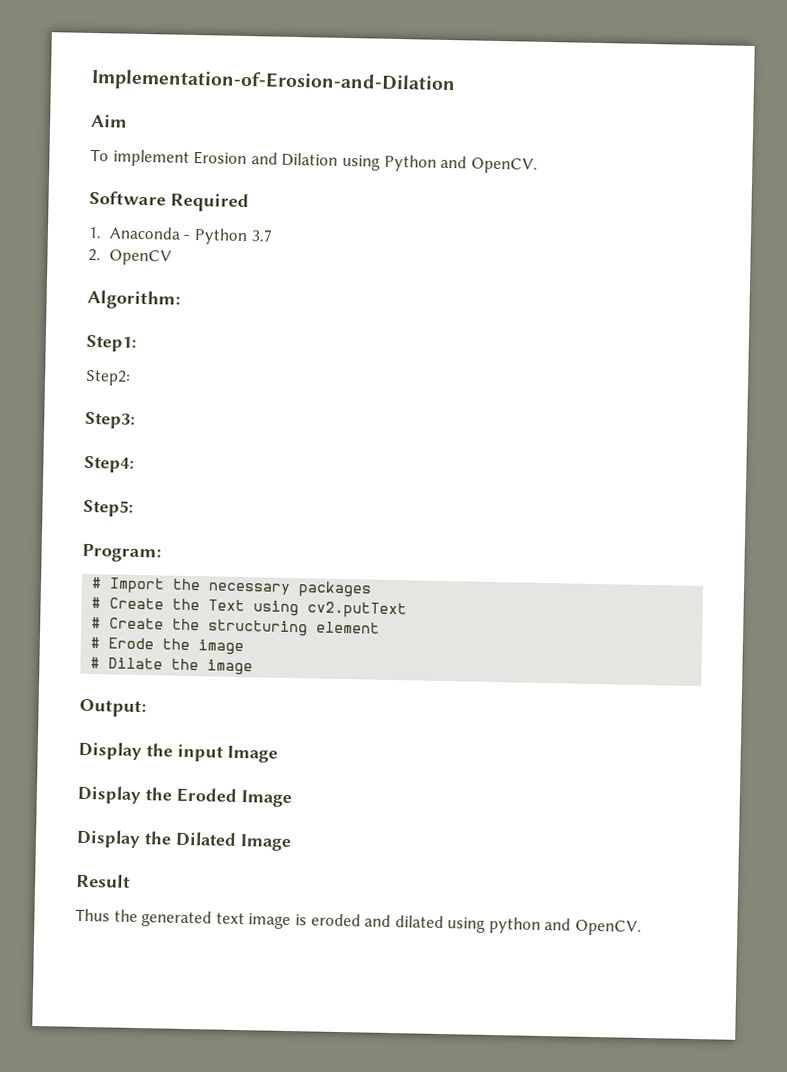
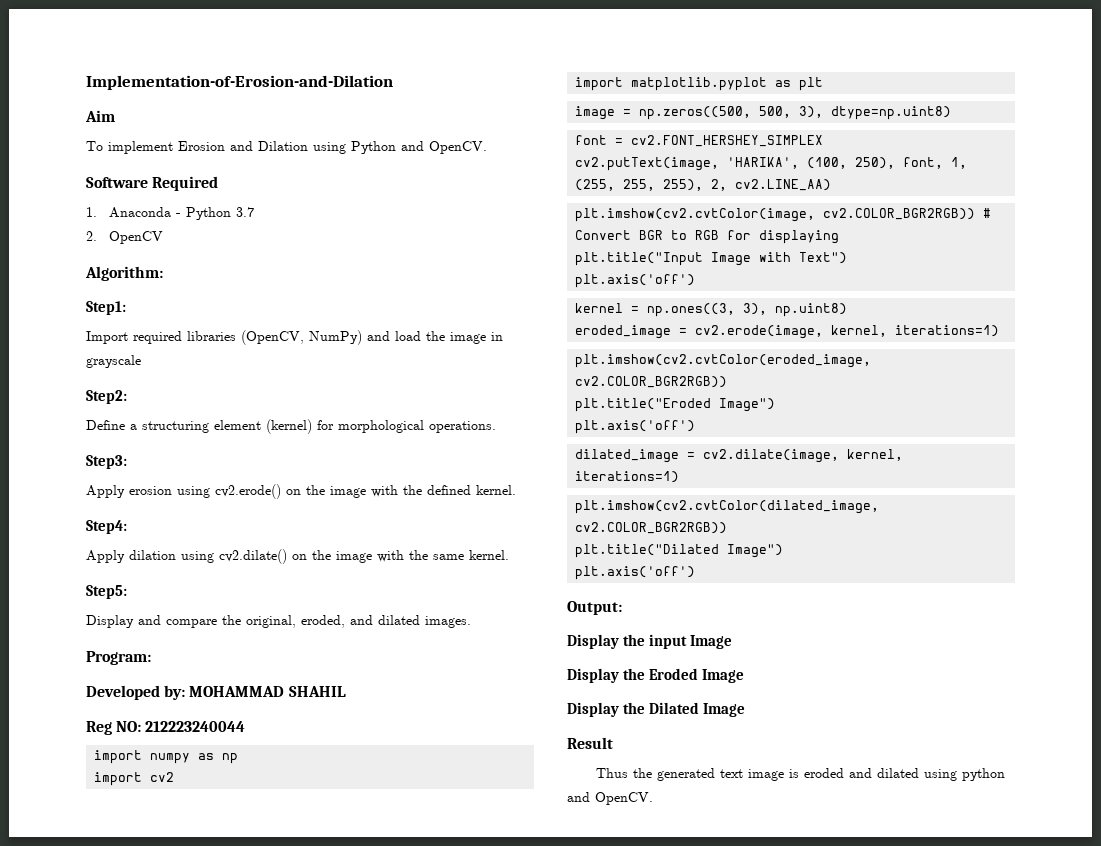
[85,369,131,386] [85,411,136,429] [84,455,135,473] [83,499,134,517] [82,543,162,563] [91,577,373,598] [91,597,408,619] [91,617,381,637] [90,637,245,656] [90,657,254,676] Step2: // Step3: // Step4: // Step5: // Program: // # Import the necessary packages // # Create the Text using cv2.putText // # Create the structuring element // # Erode the image // # Dilate the image -> [86,330,503,345] [86,355,141,368] [86,390,127,404] [86,419,496,434] [86,455,127,469] [86,484,516,499] [86,520,127,534] [86,549,509,564] [86,585,127,599] [86,615,471,628] [86,651,151,665] [86,685,346,700] [86,721,246,735] [94,750,239,764] [94,772,175,786] [575,77,824,91] [575,106,952,120] [575,135,824,147] [575,157,968,171] [575,179,832,191] [575,208,992,222] [575,230,840,244] [575,252,848,266] [575,274,696,288] [575,303,848,317] [575,325,1000,339] [575,354,872,368] [575,376,728,388] [575,398,776,412] [575,420,696,434] [575,449,904,463] [575,471,680,483] [575,500,880,514] [575,522,728,534] [575,544,784,558] [575,566,696,580] Import required libraries (OpenCV, NumPy) and load the image in grayscale // Step2: // Define a structuring element (kernel) for morphological operations. // Step3: // Apply erosion using cv2.erode() on the image with the defined kernel. // Step4: // Apply dilation using cv2.dilate() on the image with the same kernel. // Step5: // Display and compare the original, eroded, and dilated images. // Program: // Developed by: MOHAMMAD SHAHIL // Reg NO: 212223240044 // import numpy as np // import cv2 // import matplotlib.pyplot as plt // image = np.zeros((500, 500, 3), dtype=np.uint8) // font = cv2.FONT_HERSHEY_SIMPLEX // cv2.putText(image, 'HARIKA', (100, 250), font, 1, (255, 255, 255), 2, cv2.LINE_AA) // plt.imshow(cv2.cvtColor(image, cv2.COLOR_BGR2RGB)) # Convert BGR to RGB for displaying // plt.title("Input Image with Text") // plt.axis('off') // kernel = np.ones((3, 3), np.uint8) // eroded_image = cv2.erode(image, kernel, iterations=1) // plt.imshow(cv2.cvtColor(eroded_image, cv2.COLOR_BGR2RGB)) // plt.title("Eroded Image") // plt.axis('off') // dilated_image = cv2.dilate(image, kernel, iterations=1) // plt.imshow(cv2.cvtColor(dilated_image, cv2.COLOR_BGR2RGB)) // plt.title("Dilated Image") // plt.axis('off')

